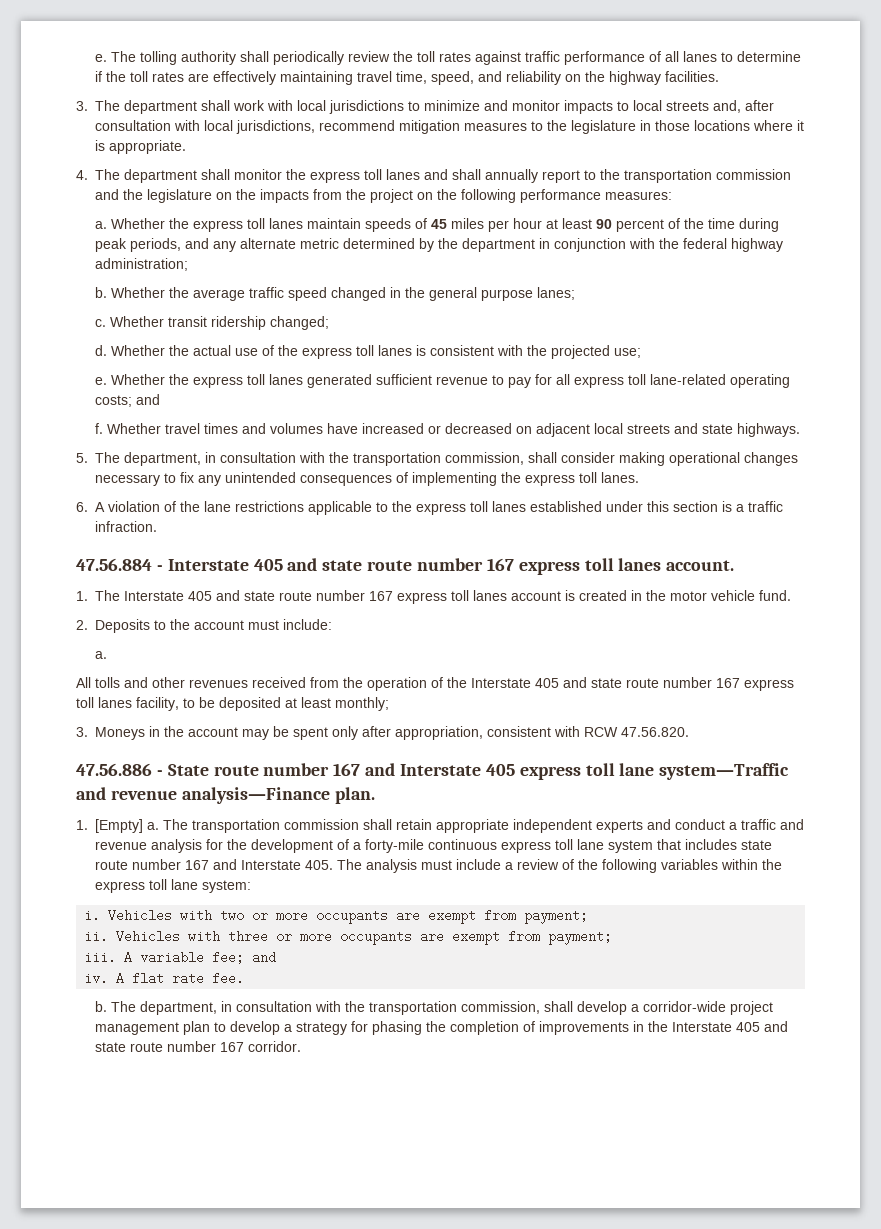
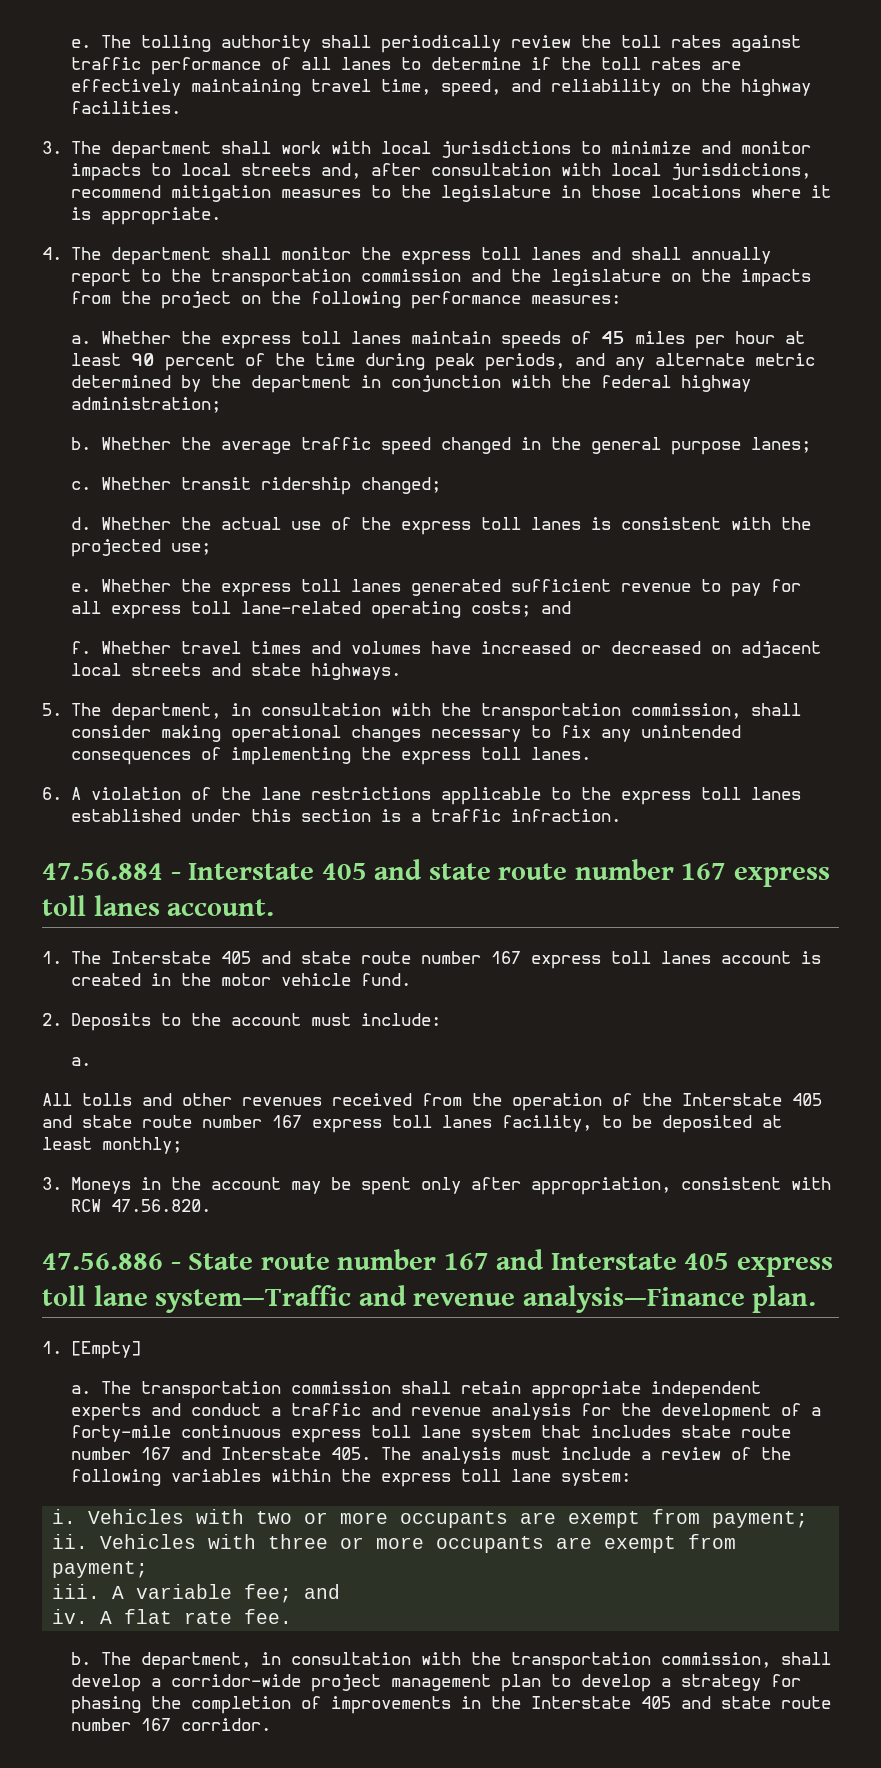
(144, 826) none -> (142, 1350) //

